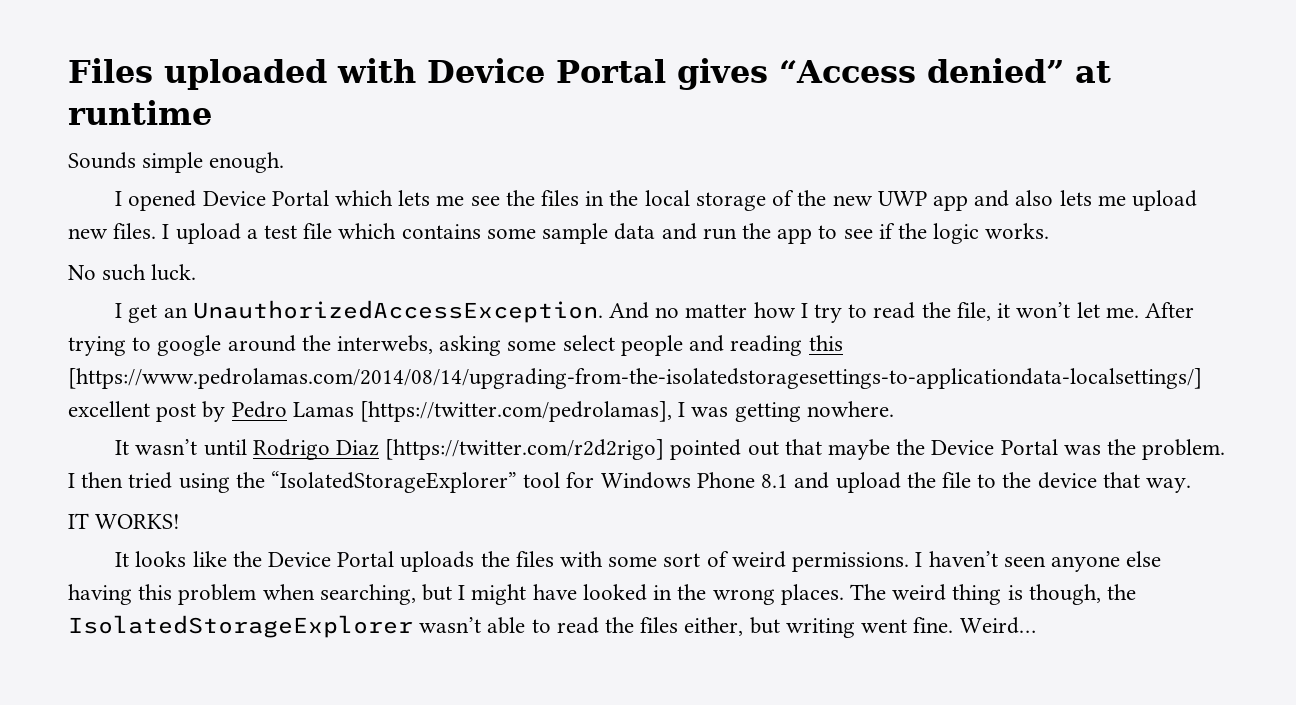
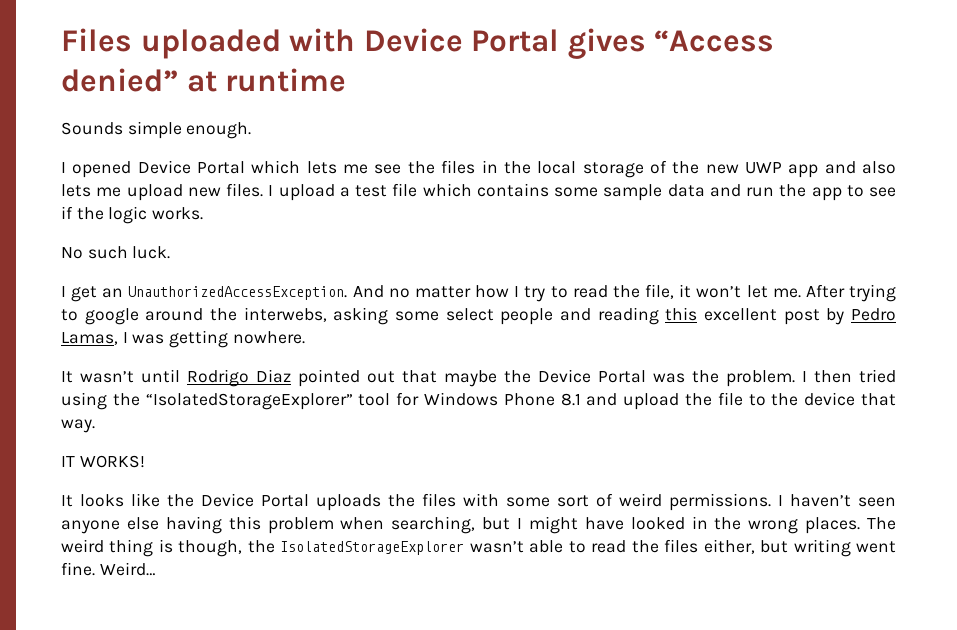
[68,368,1202,389] [https://www.pedrolamas.com/2014/08/14/upgrading-from-the-isolatedstoragesettings-to-applicationdata-localsettings/] -> (698, 314) none
[292,401,673,422] Lamas [https://twitter.com/pedrolamas], -> [61,332,118,345] Lamas,
[385,439,665,460] [https://twitter.com/r2d2rigo] -> (291, 376) none

